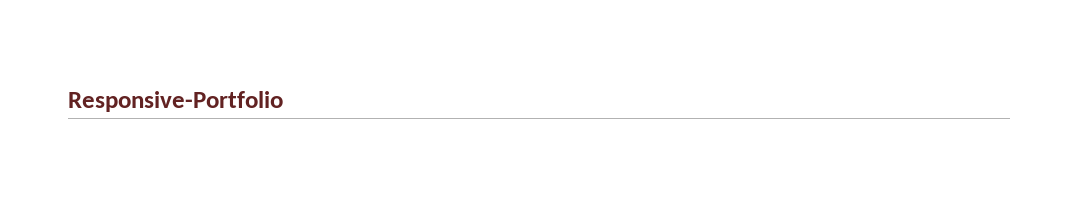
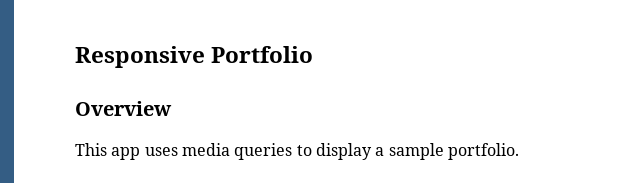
[68,91,283,112] Responsive-Portfolio -> [75,46,314,68] [75,101,172,116] [75,143,519,160] Responsive Portfolio // Overview // This app uses media queries to display a sample portfolio.

